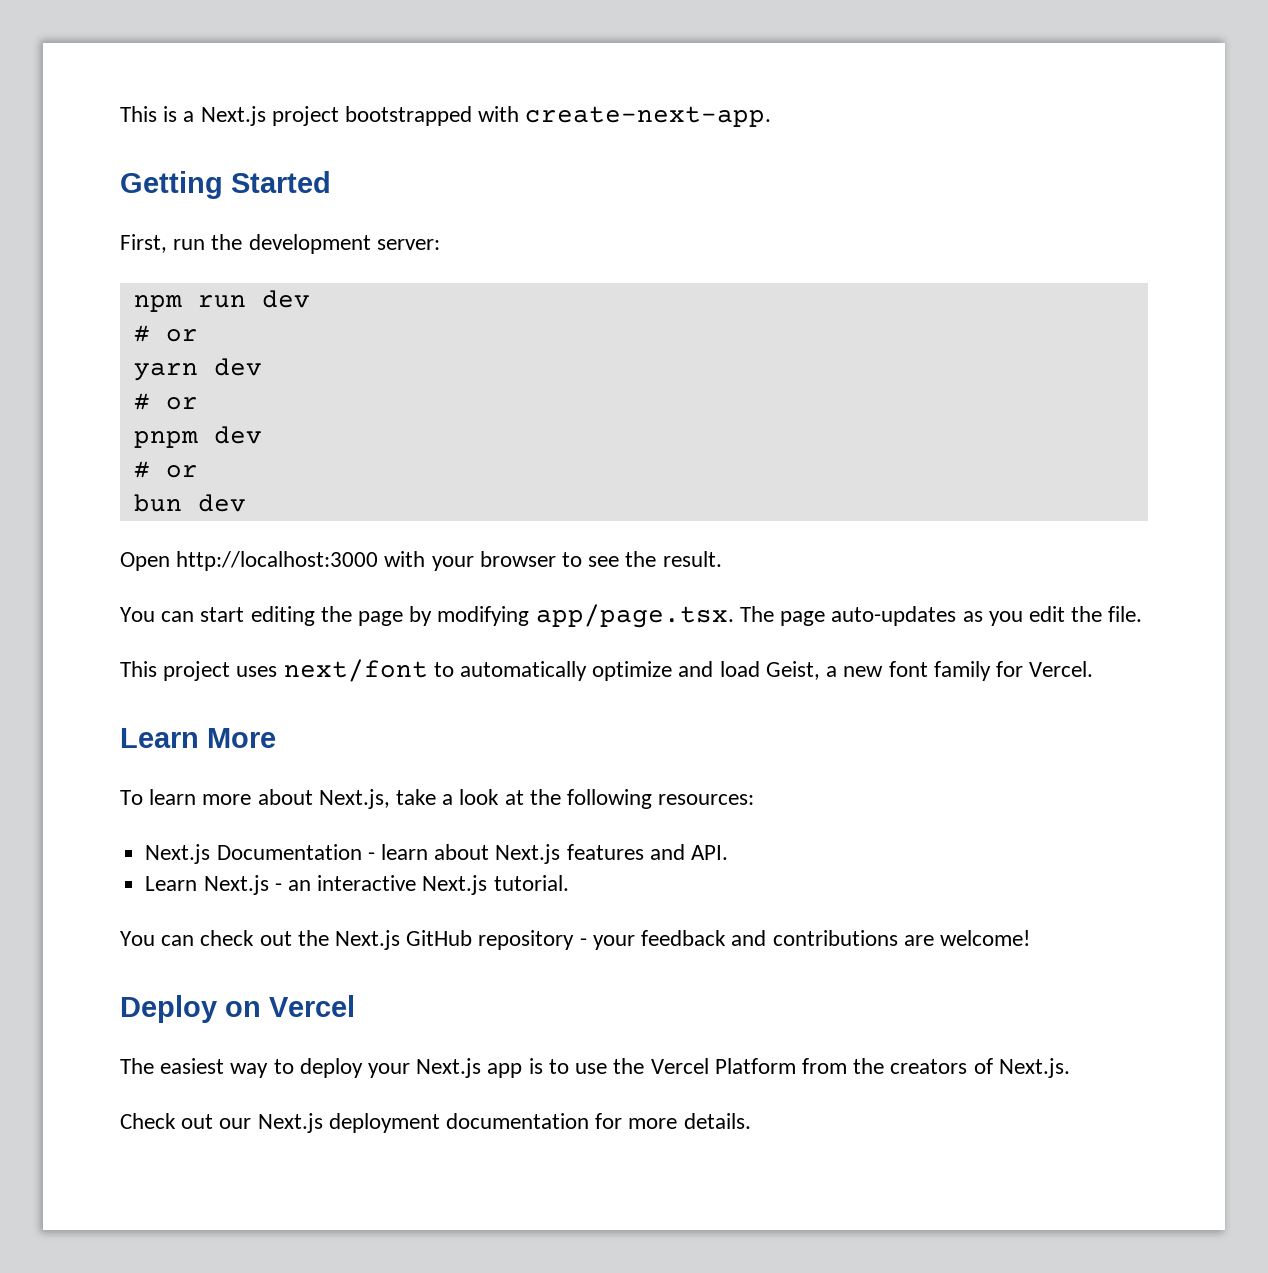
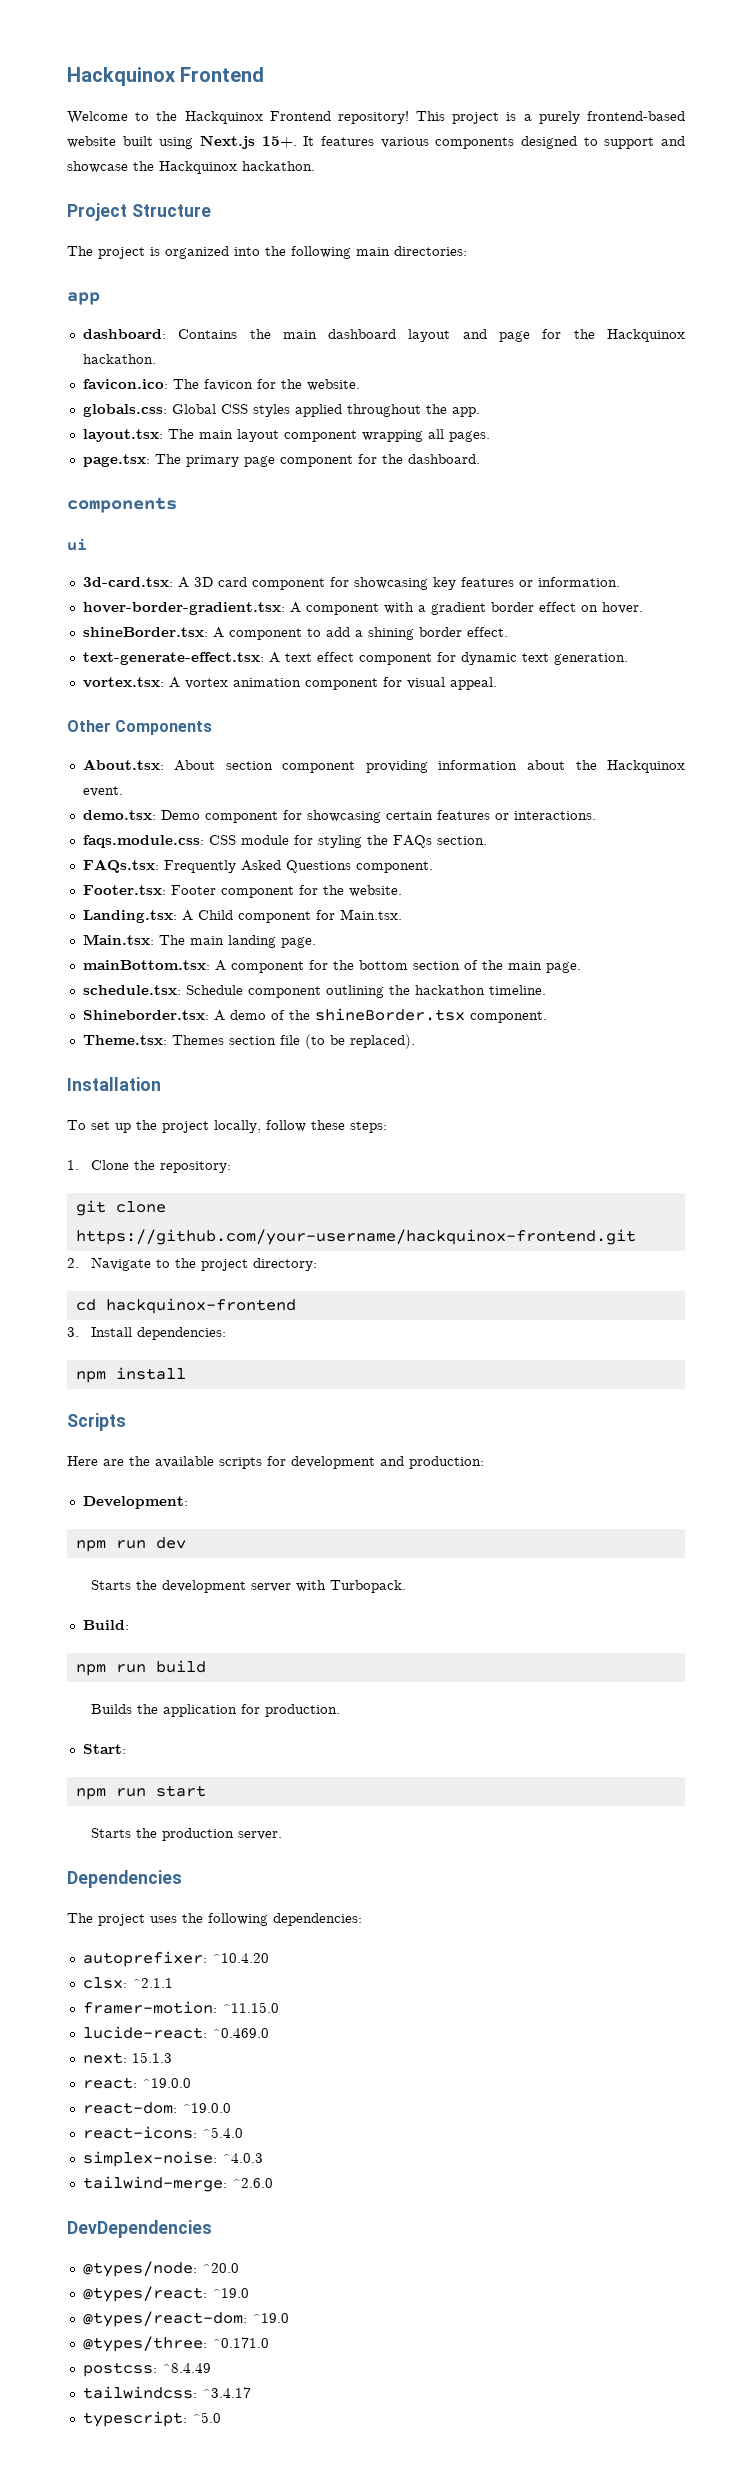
[120,106,772,127] [120,171,331,199] [120,234,440,254] [133,290,310,312] [133,325,198,342] [133,358,262,381] [133,393,198,410] [133,426,262,448] [133,461,198,478] [133,494,246,512] [120,551,722,571] [120,604,1143,628] [120,659,1094,682] [120,728,276,748] [120,789,755,809] [145,844,728,864] [145,875,569,895] [120,930,1030,950] [120,995,355,1023] [120,1058,1070,1078] [120,1113,751,1133] This is a Next.js project bootstrapped with create-next-app. // Getting Started // First, run the development server: // npm run dev // # or // yarn dev // # or // pnpm dev // # or // bun dev // Open http://localhost:3000 with your browser to see the result. // You can start editing the page by modifying app/page.tsx. The page auto-updates as you edit the file. // This project uses next/font to automatically optimize and load Geist, a new font family for Vercel. // Learn More // To learn more about Next.js, take a look at the following resources: // Next.js Documentation - learn about Next.js features and API. // Learn Next.js - an interactive Next.js tutorial. // You can check out the Next.js GitHub repository - your feedback and contributions are welcome! // Deploy on Vercel // The easiest way to deploy your Next.js app is to use the Vercel Platform from the creators of Next.js. // Check out our Next.js deployment documentation for more details. -> [67,67,265,86] [67,111,685,124] [67,135,685,149] [67,161,315,174] [67,203,211,221] [67,246,467,259] [67,292,100,305] [82,329,685,342] [82,354,156,364] [82,379,360,391] [82,404,480,417] [82,429,490,442] [82,454,480,467] [67,497,177,513] [67,538,87,551] [82,577,620,590] [82,602,643,615] [82,627,508,640] [82,652,628,665] [82,677,497,690] [67,720,213,735] [82,759,686,773] [82,786,123,797] [82,810,596,823] [82,835,487,848] [82,859,433,873] [82,885,402,898] [82,909,402,923] [82,934,316,948] [82,960,581,973] [82,985,546,998] [82,1008,547,1023] [82,1034,415,1049] [67,1077,161,1091] [67,1120,387,1133] [67,1160,231,1173] [75,1200,166,1216] [75,1229,636,1245] [67,1257,317,1271] [75,1298,296,1314] [67,1327,226,1340] [75,1367,186,1383] [67,1413,126,1431] [67,1456,484,1469] [82,1496,188,1509] [75,1537,186,1552] [90,1580,406,1593] [82,1620,129,1630] [75,1660,206,1676] [90,1704,340,1717] [82,1744,126,1754] [75,1785,206,1800] [90,1828,282,1841] [67,1870,182,1888] [67,1913,362,1926] [82,1951,269,1967] [82,1977,173,1989] [82,2001,279,2014] [82,2026,269,2039] [82,2052,172,2064] [82,2077,191,2089] [82,2102,231,2114] [82,2126,243,2139] [82,2151,263,2167] [82,2176,273,2192] [67,2220,212,2238] [82,2261,239,2277] [82,2286,249,2302] [82,2311,289,2327] [82,2336,269,2352] [82,2362,211,2377] [82,2386,251,2399] [82,2411,221,2427] Hackquinox Frontend // Welcome to the Hackquinox Frontend repository! This project is a purely frontend-based website built using Next.js 15+. It features various components designed to support and showcase the Hackquinox hackathon. // Project Structure // The project is organized into the following main directories: // app // dashboard: Contains the main dashboard layout and page for the Hackquinox hackathon. // favicon.ico: The favicon for the website. // globals.css: Global CSS styles applied throughout the app. // layout.tsx: The main layout component wrapping all pages. // page.tsx: The primary page component for the dashboard. // components // ui // 3d-card.tsx: A 3D card component for showcasing key features or information. // hover-border-gradient.tsx: A component with a gradient border effect on hover. // shineBorder.tsx: A component to add a shining border effect. // text-generate-effect.tsx: A text effect component for dynamic text generation. // vortex.tsx: A vortex animation component for visual appeal. // Other Components // About.tsx: About section component providing information about the Hackquinox event. // demo.tsx: Demo component for showcasing certain features or interactions. // faqs.module.css: CSS module for styling the FAQs section. // FAQs.tsx: Frequently Asked Questions component. // Footer.tsx: Footer component for the website. // Landing.tsx: A Child component for Main.tsx. // Main.tsx: The main landing page. // mainBottom.tsx: A component for the bottom section of the main page. // schedule.tsx: Schedule component outlining the hackathon timeline. // Shineborder.tsx: A demo of the shineBorder.tsx component. // Theme.tsx: Themes section file (to be replaced). // Installation // To set up the project locally, follow these steps: // 1. Clone the repository: // git clone https://github.com/your-username/hackquinox-frontend.git // 2. Navigate to the project directory: // cd hackquinox-frontend // 3. Install dependencies: // npm install // Scripts // Here are the available scripts for development and production: // Development: // npm run dev // Starts the development server with Turbopack. // Build: // npm run build // Builds the application for production. // Start: // npm run start // Starts the production server. // Dependencies // The project uses the following dependencies: // autoprefixer: ^10.4.20 // clsx: ^2.1.1 // framer-motion: ^11.15.0 // lucide-react: ^0.469.0 // next: 15.1.3 // react: ^19.0.0 // react-dom: ^19.0.0 // react-icons: ^5.4.0 // simplex-noise: ^4.0.3 // tailwind-merge: ^2.6.0 // DevDependencies // @types/node: ^20.0 // @types/react: ^19.0 // @types/react-dom: ^19.0 // @types/three: ^0.171.0 // postcss: ^8.4.49 // tailwindcss: ^3.4.17 // typescript: ^5.0

